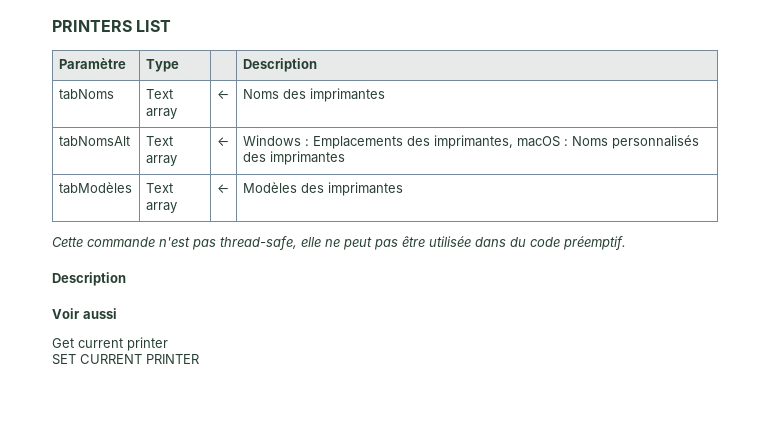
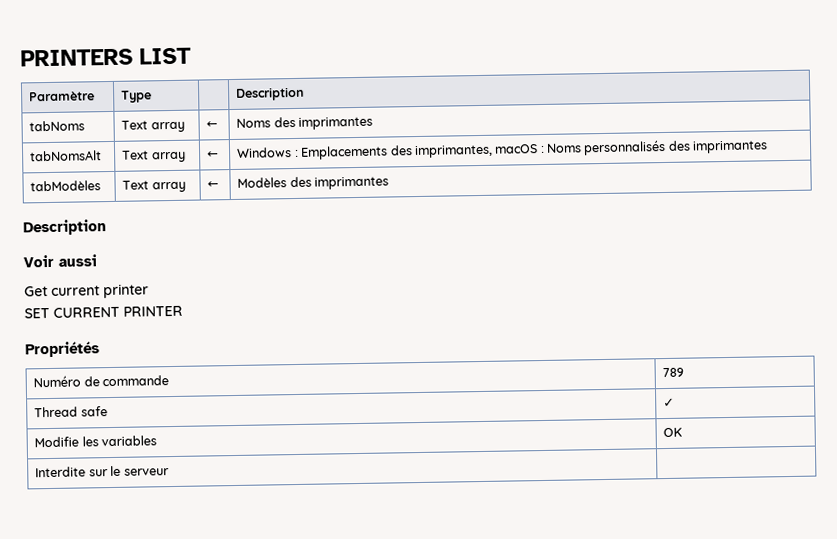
[52,236,626,250] // Cette commande n'est pas thread-safe, elle ne peut pas être utilisée dans du code préemptif. -> (390, 183) none
(199, 359) none -> [25,341,100,358] [33,375,170,388] [662,367,685,378] [34,406,108,418] [663,397,676,408] [34,435,158,448] [663,427,683,438] [35,465,169,478] // Propriétés // Numéro de commande | 789 // Thread safe | ✓ // Modifie les variables | OK // Interdite sur le serveur |

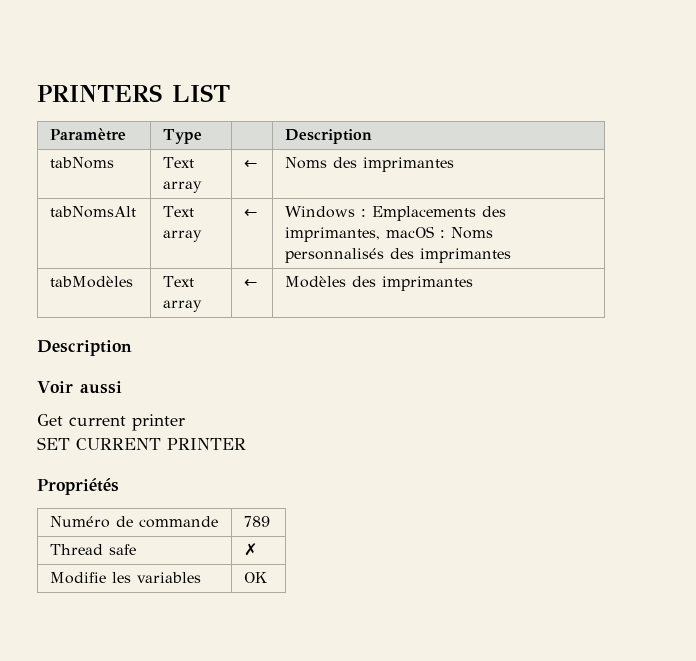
[663,397,676,408] ✓ -> [244,543,258,556] ✗
[35,465,169,478] // Interdite sur le serveur | -> (268, 577) none

